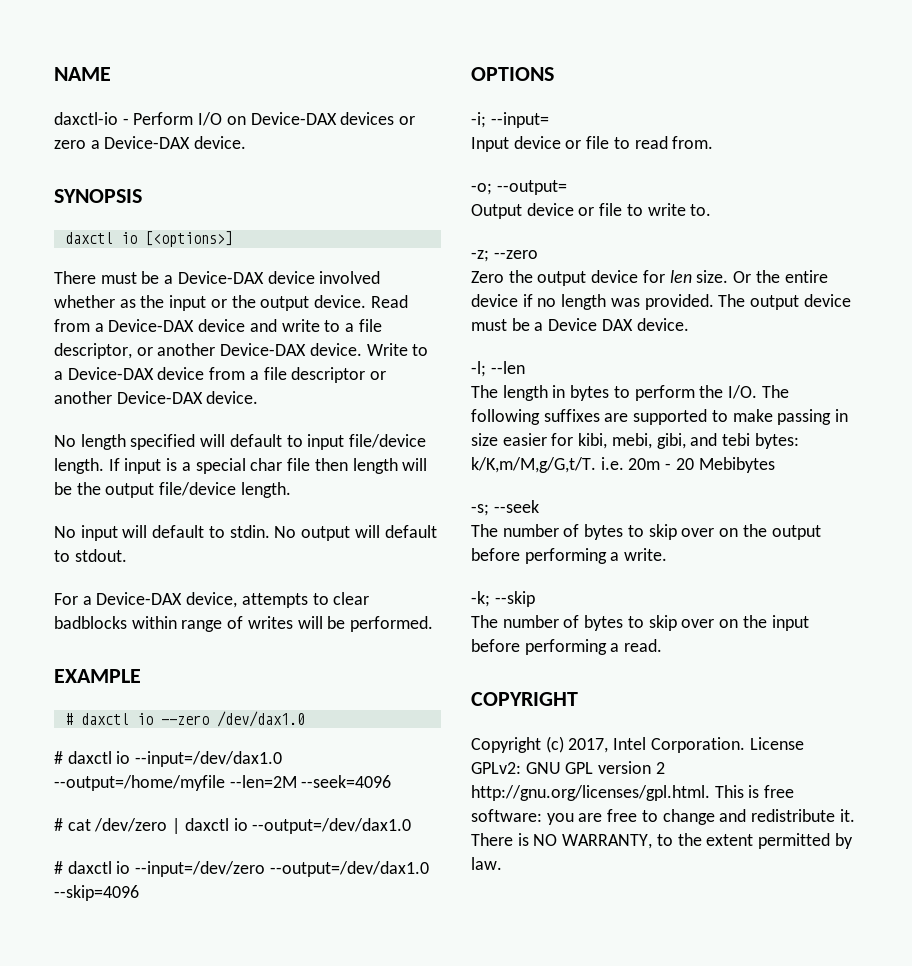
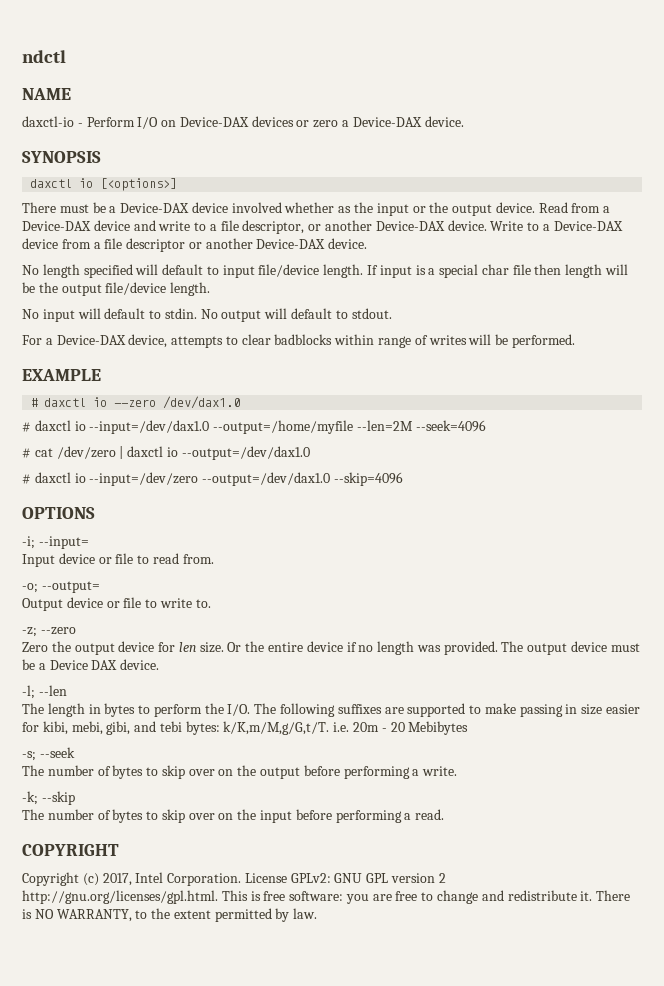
(54, 74) none -> [22,50,66,63] ndctl //

